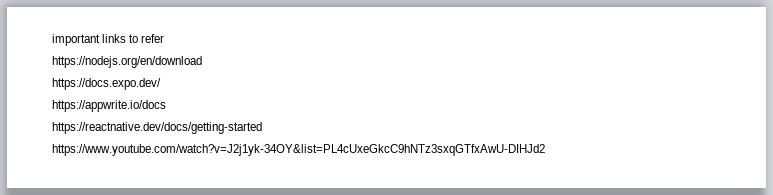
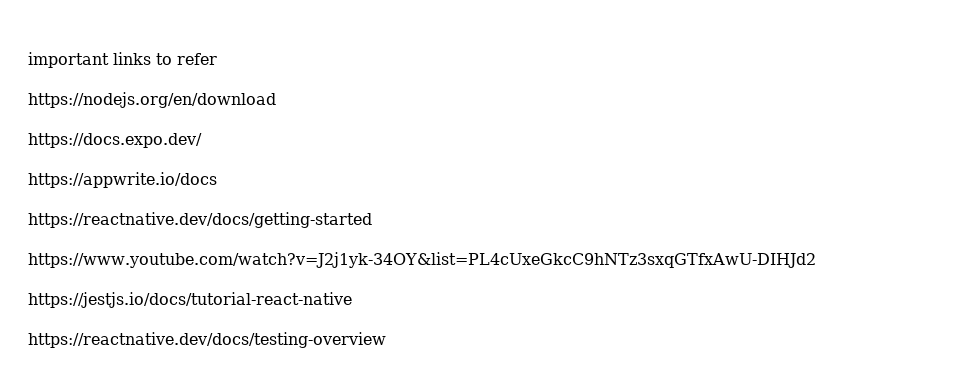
(545, 150) none -> [28,292,352,308] [28,332,386,348] // https://jestjs.io/docs/tutorial-react-native // https://reactnative.dev/docs/testing-overview

